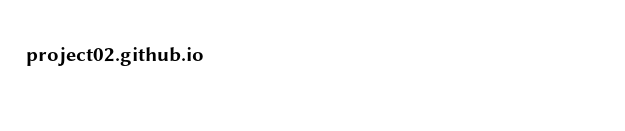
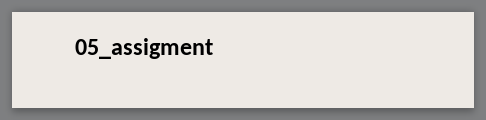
[26,47,204,66] project02.github.io -> [75,38,213,59] 05_assigment

